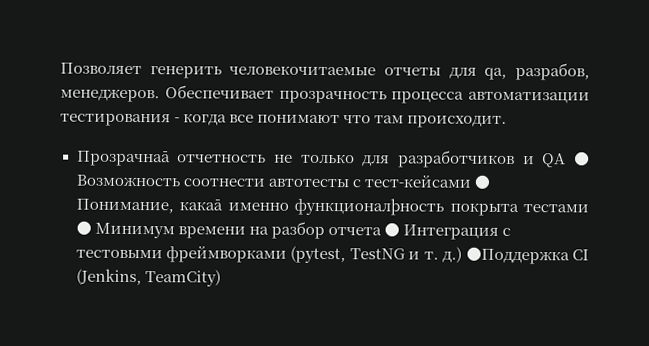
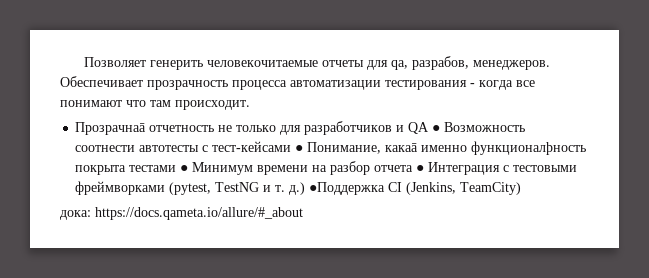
(221, 278) none -> [60,207,303,220] // дока: https://docs.qameta.io/allure/#_about

